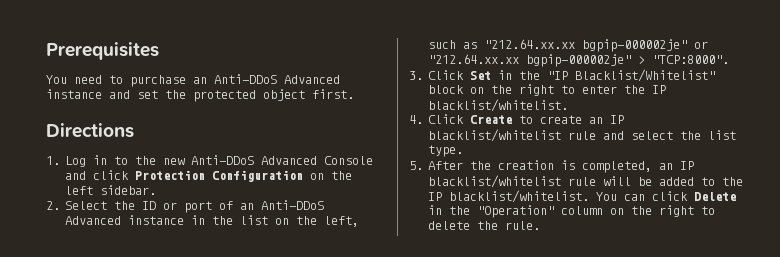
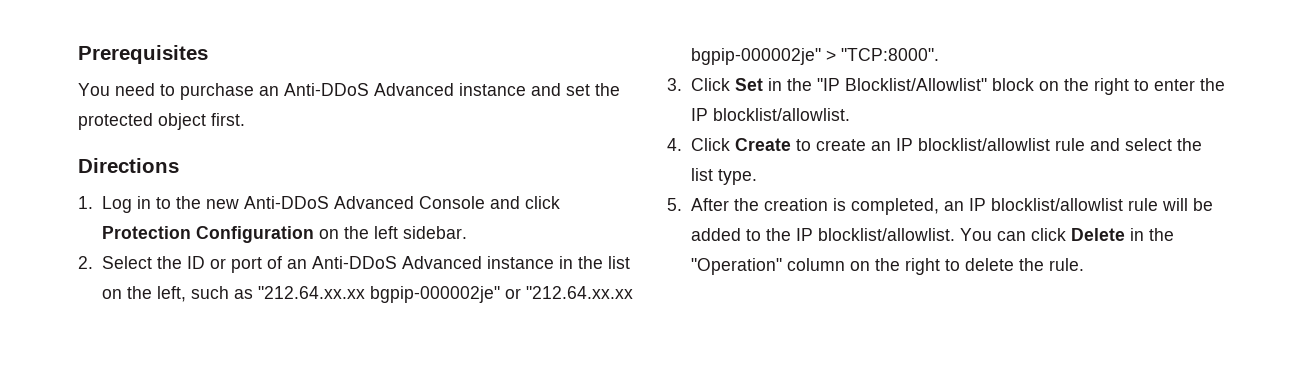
[575,69,716,82] Blacklist/Whitelist" -> [844,78,987,91] Blocklist/Allowlist"
[428,99,569,112] blacklist/whitelist. -> [712,108,850,121] blocklist/allowlist.
[428,129,562,142] blacklist/whitelist -> [917,138,1050,151] blocklist/allowlist
[428,175,562,188] blacklist/whitelist -> [990,198,1123,211] blocklist/allowlist
[449,190,590,203] blacklist/whitelist. -> [817,228,955,241] blocklist/allowlist.

